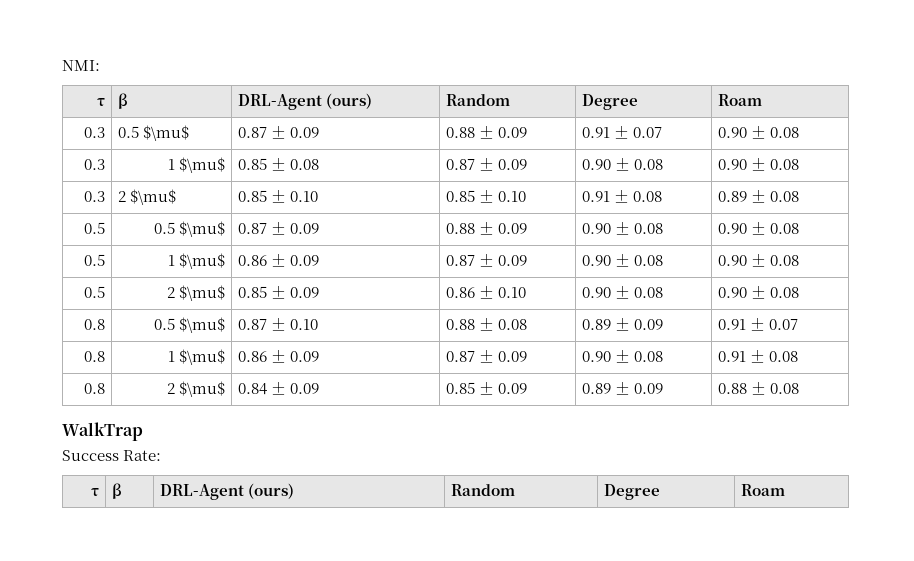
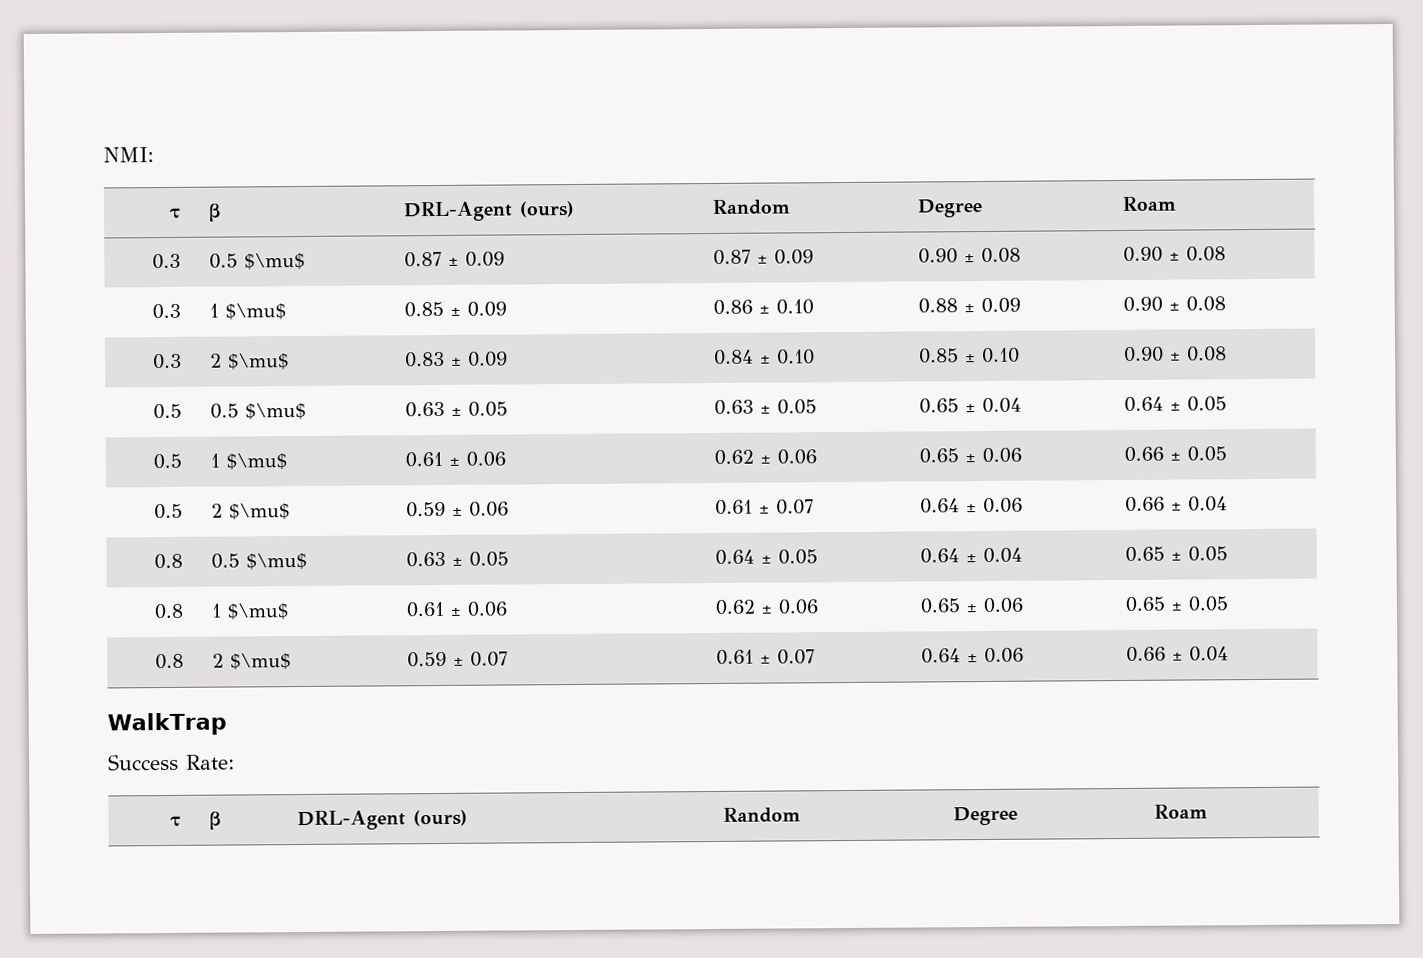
[445,126,527,139] [581,126,662,139] [717,126,799,139] [84,159,106,170] [168,157,226,173] [237,158,319,171] | 0.88 ± 0.09 | 0.91 ± 0.07 | 0.90 ± 0.08 // 0.3 | 1 $\mu$ | 0.85 ± 0.08 -> (505, 259) none
[117,189,176,205] [237,190,318,203] [445,190,526,203] [581,190,662,203] [717,190,799,203] [84,222,106,234] [154,221,226,237] [237,222,319,235] [445,222,527,235] [581,222,663,235] [717,222,799,235] [84,254,106,266] [168,253,226,269] [237,254,319,267] [445,254,527,267] [581,254,663,267] [717,254,799,267] [84,286,106,298] [167,287,176,298] 2 $\mu$ | 0.85 ± 0.10 | 0.85 ± 0.10 | 0.91 ± 0.08 | 0.89 ± 0.08 // 0.5 | 0.5 $\mu$ | 0.87 ± 0.09 | 0.88 ± 0.09 | 0.90 ± 0.08 | 0.90 ± 0.08 // 0.5 | 1 $\mu$ | 0.86 ± 0.09 | 0.87 ± 0.09 | 0.90 ± 0.08 | 0.90 ± 0.08 // 0.5 | 2 -> [208,303,219,318] 1
[581,286,663,299] [717,286,799,299] [84,319,106,330] [154,317,226,333] [237,318,318,331] [445,318,527,331] [581,318,663,331] [717,318,798,331] [84,351,106,362] [168,349,226,365] [237,350,319,363] [445,350,527,363] [581,350,663,363] [717,350,798,363] [84,383,106,394] [167,381,226,397] [237,382,319,395] [445,382,527,395] [581,382,663,395] [717,382,799,395] 0.90 ± 0.08 | 0.90 ± 0.08 // 0.8 | 0.5 $\mu$ | 0.87 ± 0.10 | 0.88 ± 0.08 | 0.89 ± 0.09 | 0.91 ± 0.07 // 0.8 | 1 $\mu$ | 0.86 ± 0.09 | 0.87 ± 0.09 | 0.90 ± 0.08 | 0.91 ± 0.08 // 0.8 | 2 $\mu$ | 0.84 ± 0.09 | 0.85 ± 0.09 | 0.89 ± 0.09 | 0.88 ± 0.08 -> [917,297,1021,314] [1122,296,1226,312] [153,353,183,370] [209,353,289,370] [404,351,508,368] [713,349,815,365] [918,347,1020,364] [1123,346,1227,362] [153,403,183,420] [209,402,306,420] [404,401,508,418] [713,399,817,415] [918,397,1022,414] [1123,396,1227,412] [153,453,183,470] [209,453,287,470] [404,451,506,468] [713,449,817,465] [918,447,1022,464] [1123,446,1227,462] [154,503,184,520] [210,503,290,520] [405,501,509,518] [714,499,814,515] [919,497,1023,514] [1124,496,1228,512] [154,553,184,570] [210,552,307,570] [405,551,509,568] [714,549,818,565] [919,547,1023,564] [1124,546,1228,562] [154,603,185,620] [210,603,289,620] [405,601,508,618] [714,599,818,615] [919,597,1023,614] [1124,596,1228,612] [155,653,185,670] [211,653,291,670] [406,651,508,668] [715,649,815,665] [920,647,1024,664] [1125,646,1229,662] 0.88 ± 0.09 | 0.90 ± 0.08 // 0.3 | 2 $\mu$ | 0.83 ± 0.09 | 0.84 ± 0.10 | 0.85 ± 0.10 | 0.90 ± 0.08 // 0.5 | 0.5 $\mu$ | 0.63 ± 0.05 | 0.63 ± 0.05 | 0.65 ± 0.04 | 0.64 ± 0.05 // 0.5 | 1 $\mu$ | 0.61 ± 0.06 | 0.62 ± 0.06 | 0.65 ± 0.06 | 0.66 ± 0.05 // 0.5 | 2 $\mu$ | 0.59 ± 0.06 | 0.61 ± 0.07 | 0.64 ± 0.06 | 0.66 ± 0.04 // 0.8 | 0.5 $\mu$ | 0.63 ± 0.05 | 0.64 ± 0.05 | 0.64 ± 0.04 | 0.65 ± 0.05 // 0.8 | 1 $\mu$ | 0.61 ± 0.06 | 0.62 ± 0.06 | 0.65 ± 0.06 | 0.65 ± 0.05 // 0.8 | 2 $\mu$ | 0.59 ± 0.07 | 0.61 ± 0.07 | 0.64 ± 0.06 | 0.66 ± 0.04

